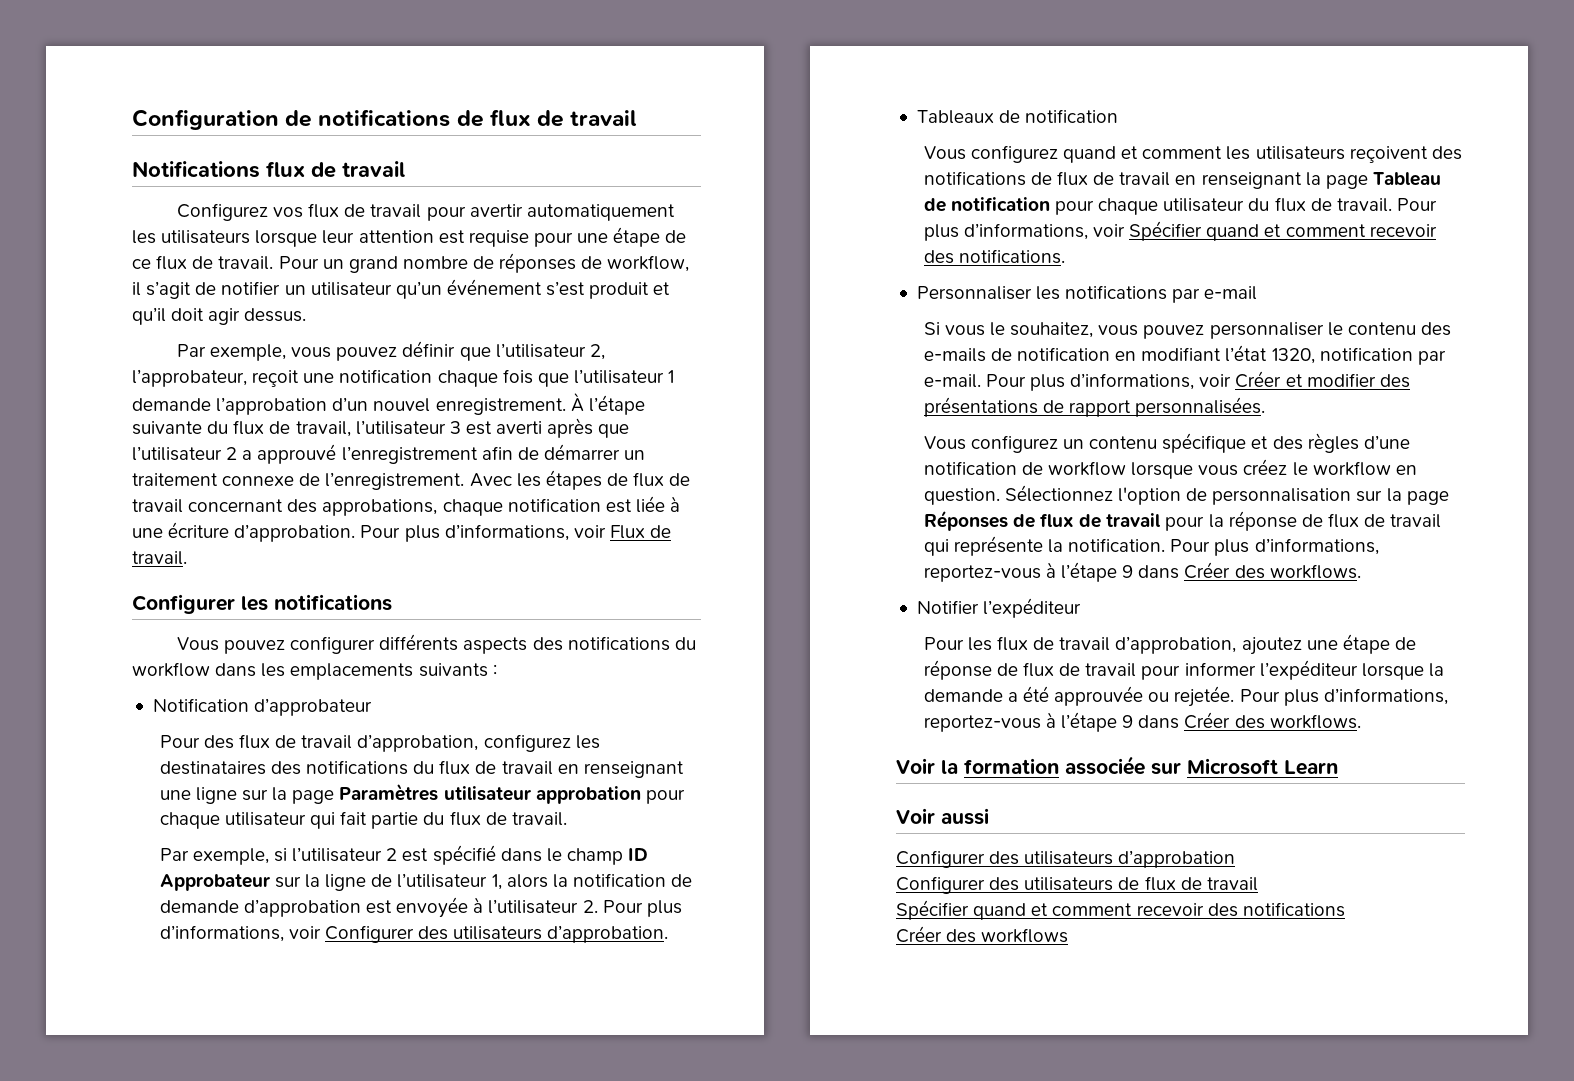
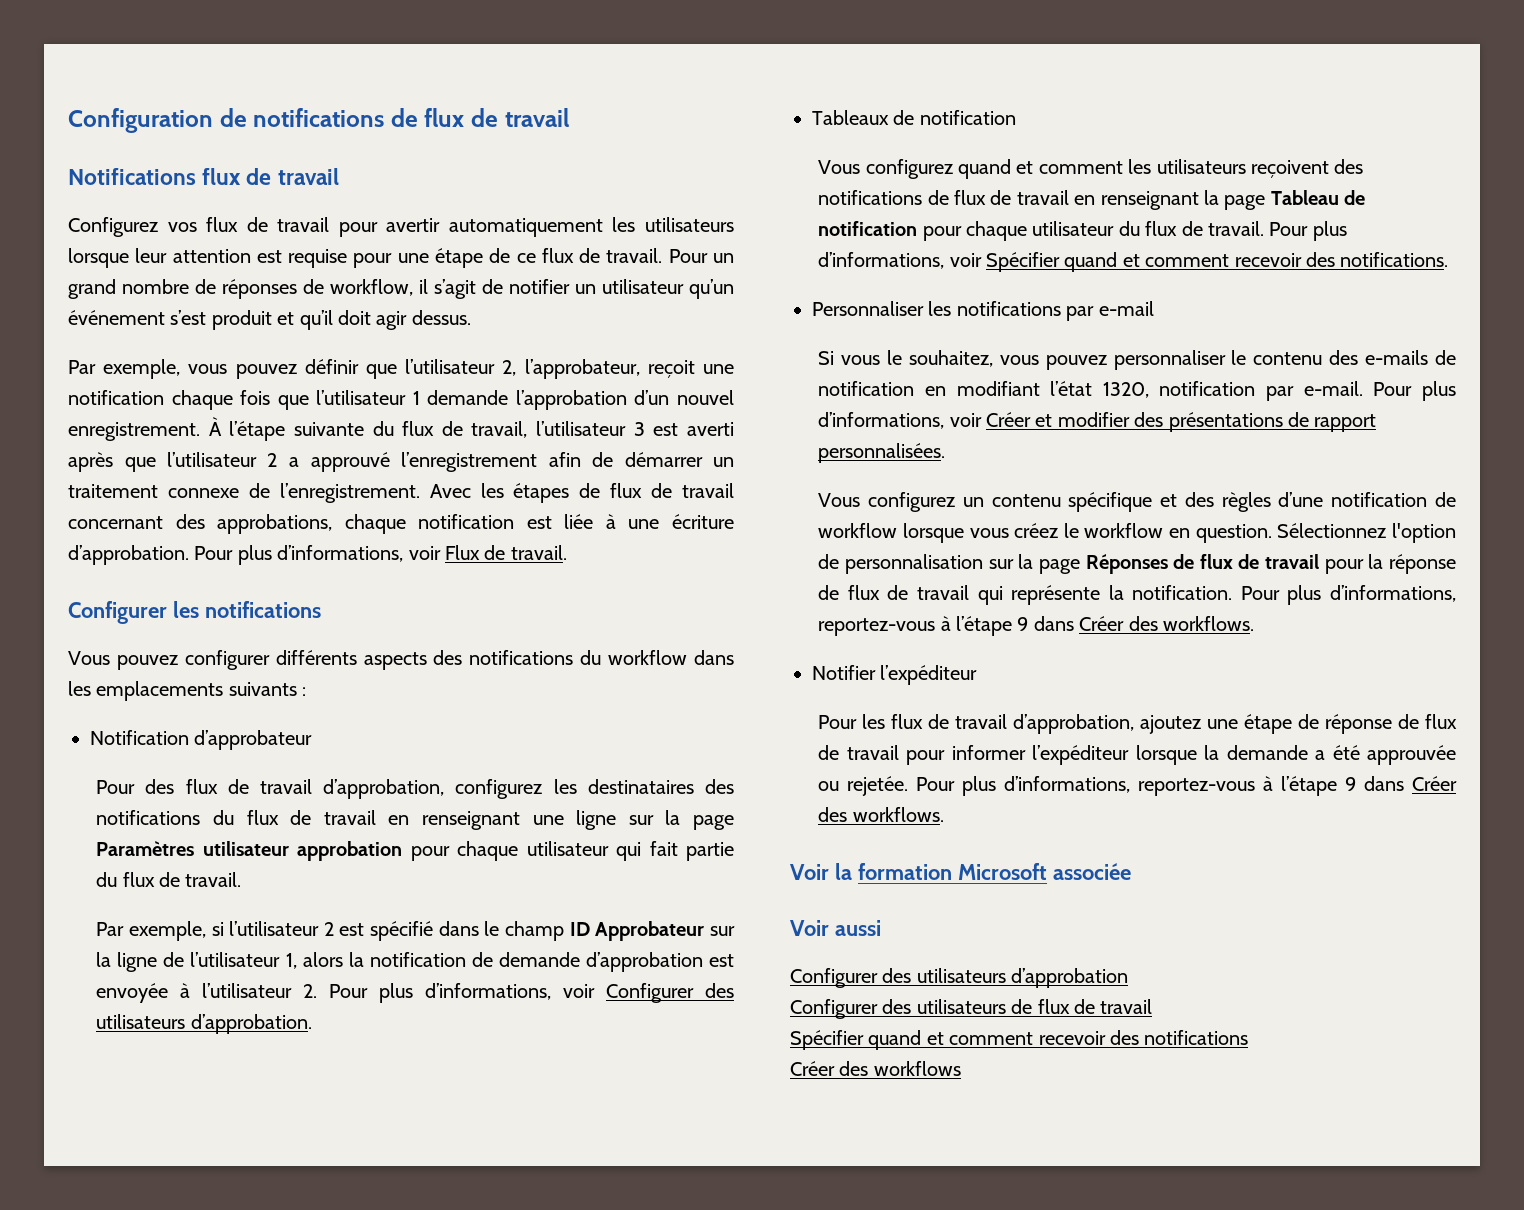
(1059, 766) none -> [957,863,1047,880] Microsoft
[1151,758,1338,775] sur Microsoft Learn -> (1131, 871) none

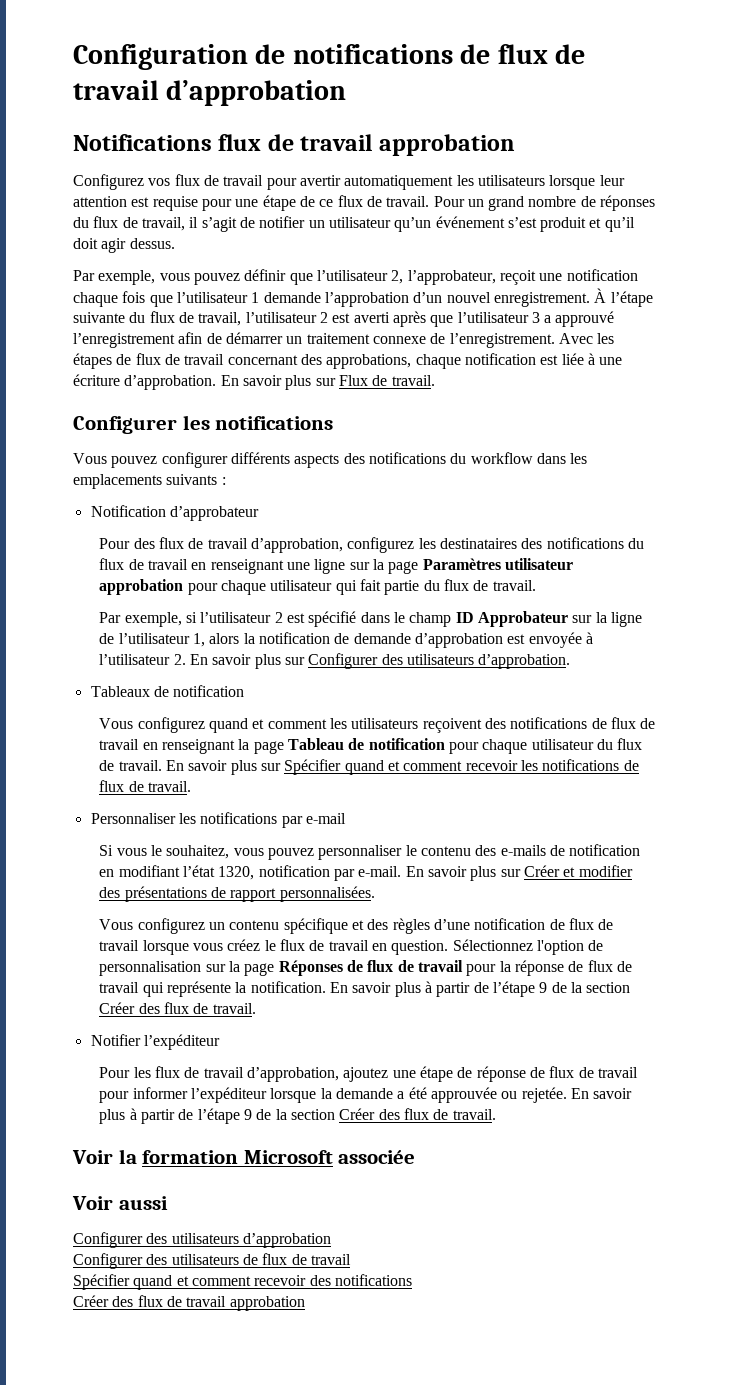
(569, 117) none -> [166,80,347,106] d’approbation
(339, 176) none -> [378,134,515,156] approbation
[303,279,414,296] de workflow, -> [73,216,185,231] du flux de travail,
[633,422,645,436] 3 -> [319,312,328,323] 2
[267,453,278,467] 2 -> [531,312,540,323] 3
[194,545,441,565] Pour plus d’informations, voir -> [220,375,336,390] En savoir plus sur
[329,983,596,1003] Pour plus d’informations, voir -> [190,654,306,669] En savoir plus sur
[1269,221,1347,241] [818,252,1449,272] Pour plus d’informations, voir Spécifier quand et comment recevoir des notifications. -> [166,759,639,775] [99,780,192,792] En savoir plus sur Spécifier quand et comment recevoir les notifications de flux de travail.
[1373,381,1456,401] [818,412,982,429] Pour plus d’informations, voir -> [405,866,521,881] En savoir plus sur
[818,523,898,538] workflow -> [568,918,614,930] [99,940,140,951] flux de travail
[1084,523,1164,538] workflow -> [280,939,369,951] flux de travail
[1240,585,1456,605] [818,616,1255,636] Pour plus d’informations, reportez-vous à l’étape 9 dans Créer des workflows. -> [330,981,631,997] [99,1002,256,1014] En savoir plus à partir de l’étape 9 de la section Créer des flux de travail.
[916,776,1457,796] [818,807,944,822] Pour plus d’informations, reportez-vous à l’étape 9 dans Créer des workflows. -> [570,1088,633,1099] [99,1108,496,1124] En savoir plus à partir de l’étape 9 de la section Créer des flux de travail.
[873,1061,961,1076] workflows -> [137,1295,305,1311] flux de travail approbation

